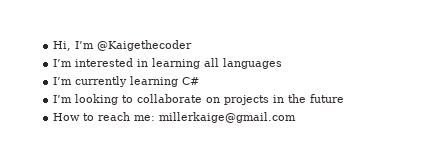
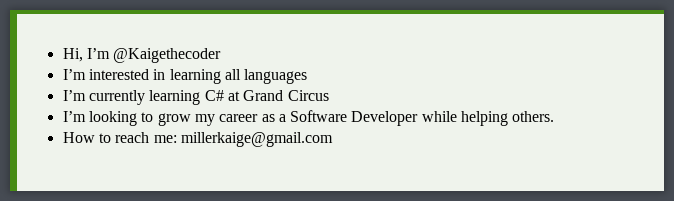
(200, 81) none -> [227,90,329,101] at Grand Circus
[137,94,345,105] collaborate on projects in the future -> [157,110,555,126] grow my career as a Software Developer while helping others.

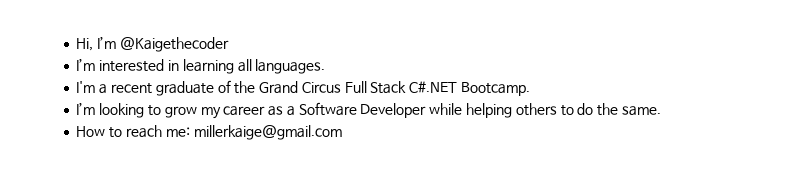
[244,69,308,84] [62,90,329,105] languages // I’m currently learning C# at Grand Circus -> [255,59,326,74] [76,80,530,96] languages. // I'm a recent graduate of the Grand Circus Full Stack C#.NET Bootcamp.
[512,111,555,122] others. -> [515,103,661,116] others to do the same.

